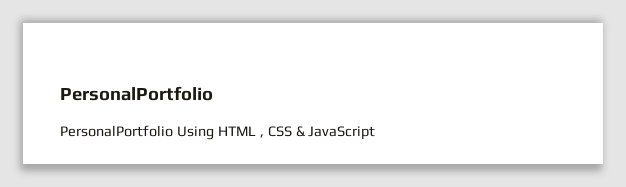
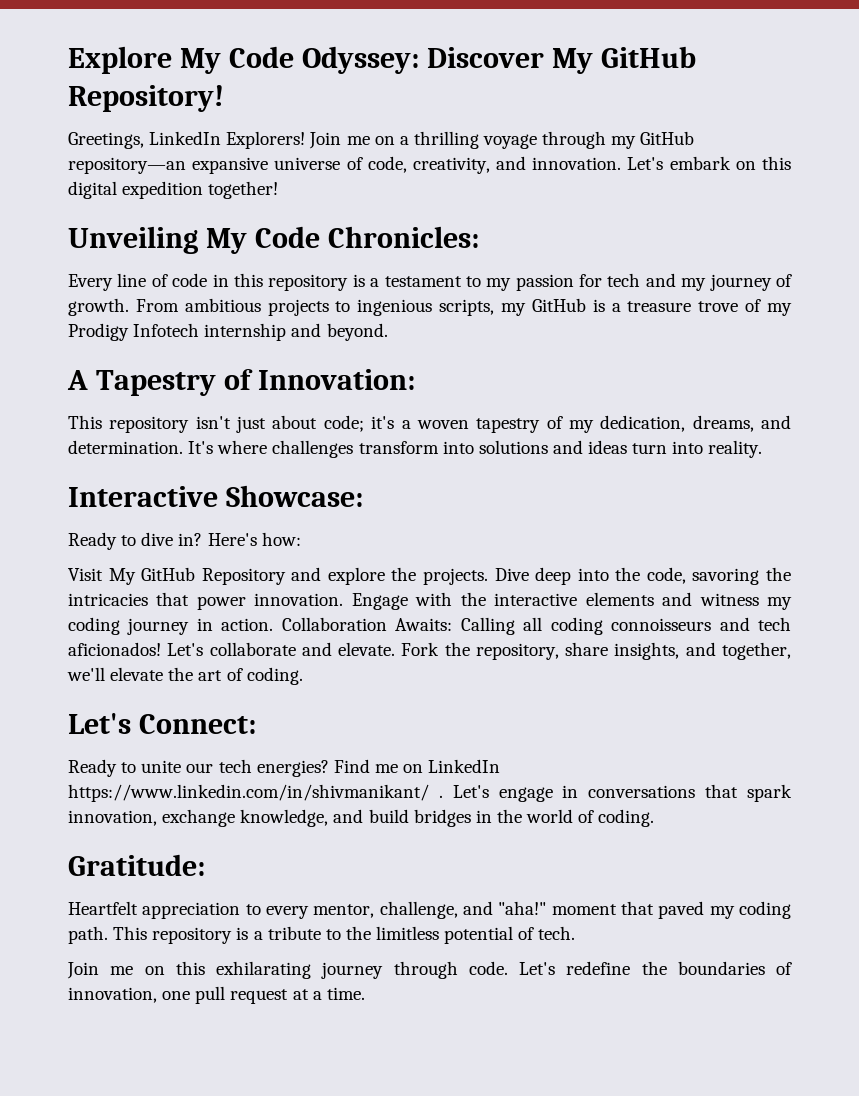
[60,86,213,101] [60,125,376,140] PersonalPortfolio // PersonalPortfolio Using HTML , CSS & JavaScript -> [68,46,696,74] [68,85,224,112] [68,131,695,149] [68,156,792,174] [68,181,279,199] [68,226,479,254] [68,273,793,291] [68,298,792,316] [68,323,388,341] [67,369,415,396] [68,415,791,433] [68,440,763,458] [68,485,363,507] [68,532,301,550] [68,567,791,585] [68,592,793,610] [68,617,791,635] [68,642,791,660] [67,667,303,685] [68,713,256,734] [68,759,501,777] [68,784,793,802] [68,809,655,827] [68,854,205,876] [68,901,792,919] [68,926,576,944] [67,961,792,979] [68,986,365,1004] Explore My Code Odyssey: Discover My GitHub Repository! // Greetings, LinkedIn Explorers! Join me on a thrilling voyage through my GitHub repository—an expansive universe of code, creativity, and innovation. Let's embark on this digital expedition together! // Unveiling My Code Chronicles: // Every line of code in this repository is a testament to my passion for tech and my journey of growth. From ambitious projects to ingenious scripts, my GitHub is a treasure trove of my Prodigy Infotech internship and beyond. // A Tapestry of Innovation: // This repository isn't just about code; it's a woven tapestry of my dedication, dreams, and determination. It's where challenges transform into solutions and ideas turn into reality. // Interactive Showcase: // Ready to dive in? Here's how: // Visit My GitHub Repository and explore the projects. Dive deep into the code, savoring the intricacies that power innovation. Engage with the interactive elements and witness my coding journey in action. Collaboration Awaits: Calling all coding connoisseurs and tech aficionados! Let's collaborate and elevate. Fork the repository, share insights, and together, we'll elevate the art of coding. // Let's Connect: // Ready to unite our tech energies? Find me on LinkedIn https://www.linkedin.com/in/shivmanikant/ . Let's engage in conversations that spark innovation, exchange knowledge, and build bridges in the world of coding. // Gratitude: // Heartfelt appreciation to every mentor, challenge, and "aha!" moment that paved my coding path. This repository is a tribute to the limitless potential of tech. // Join me on this exhilarating journey through code. Let's redefine the boundaries of innovation, one pull request at a time.

